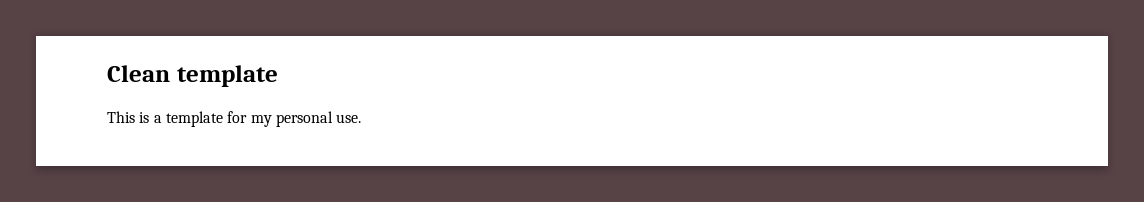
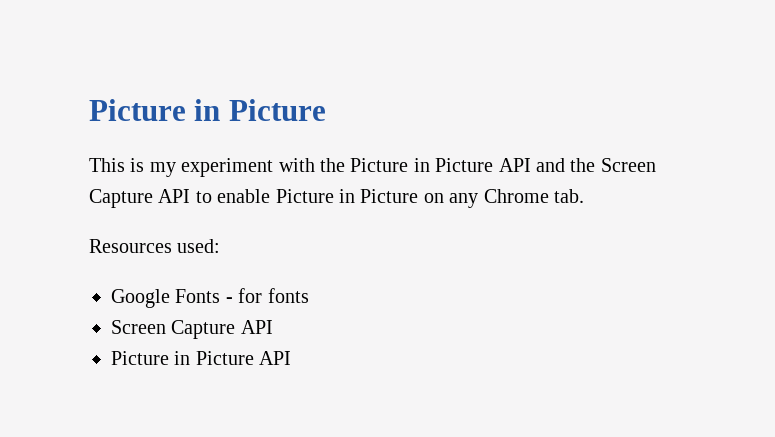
[107,65,278,87] Clean template -> [89,99,326,121] Picture in Picture
[153,111,362,127] a template for my personal use. -> [149,158,656,177] [89,189,584,208] [89,239,221,253] [111,288,309,308] [111,320,273,339] [111,351,292,365] my experiment with the Picture in Picture API and the Screen Capture API to enable Picture in Picture on any Chrome tab. // Resources used: // Google Fonts - for fonts // Screen Capture API // Picture in Picture API

